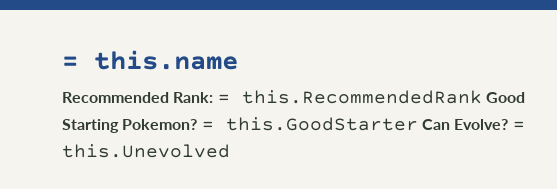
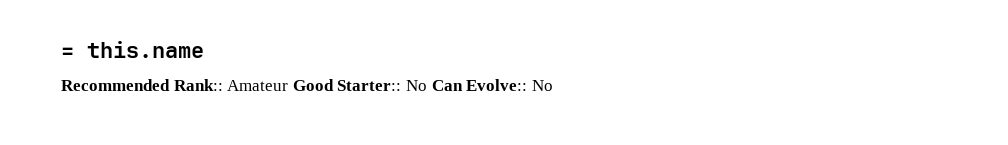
[173,90,525,104] [62,117,525,133] [62,144,230,158] Rank: = this.RecommendedRank Good Starting Pokemon? = this.GoodStarter Can Evolve? = this.Unevolved -> [173,79,553,91] Rank:: Amateur Good Starter:: No Can Evolve:: No

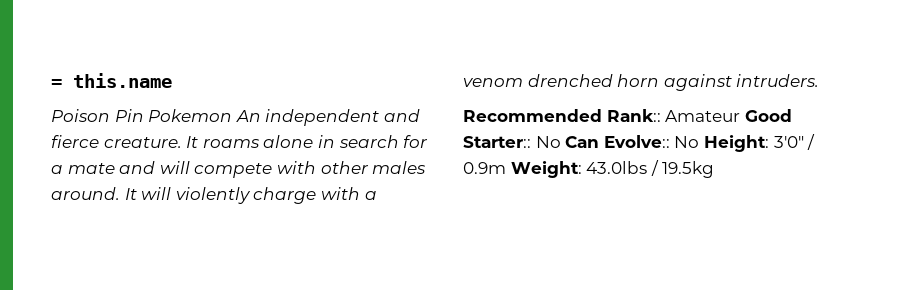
(204, 49) none -> [51,109,420,126] [51,135,429,148] [51,161,426,178] [51,187,377,204] [463,74,820,91] // Poison Pin Pokemon An independent and fierce creature. It roams alone in search for a mate and will compete with other males around. It will violently charge with a venom drenched horn against intruders.
(553, 85) none -> [703,134,816,152] [463,160,715,178] Height: 3'0" / 0.9m Weight: 43.0lbs / 19.5kg

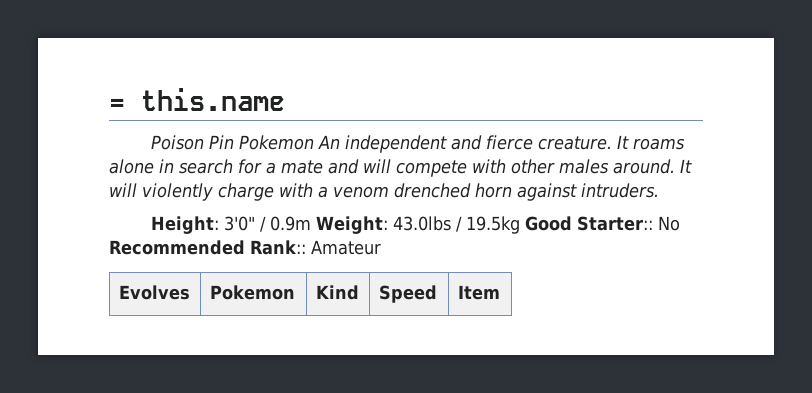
[463,109,792,122] [463,135,700,148] Recommended Rank:: Amateur Good Starter:: No Can Evolve:: No -> (659, 190) none
(715, 169) none -> [524,216,680,231] [109,240,381,255] [118,285,190,300] [209,285,295,300] [315,285,359,300] [378,285,437,303] [457,285,500,300] Good Starter:: No Recommended Rank:: Amateur // Evolves | Pokemon | Kind | Speed | Item

